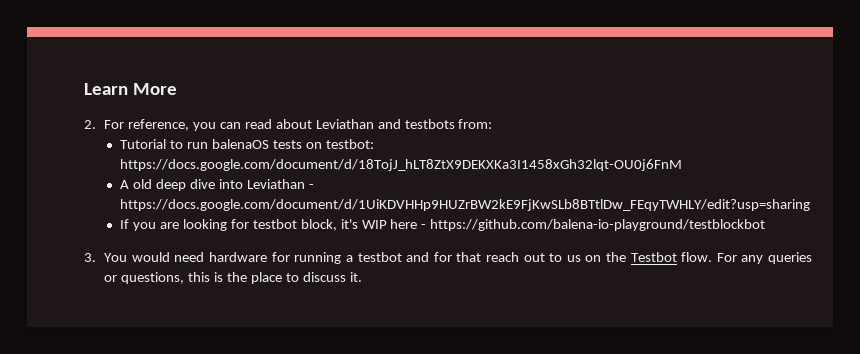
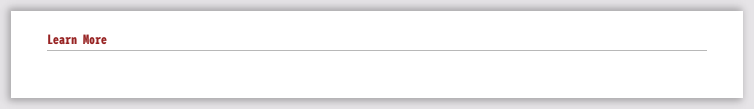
[84,119,493,131] [120,139,374,149] [120,159,683,171] [120,179,314,191] [120,199,811,211] [120,219,766,231] [84,252,812,264] [104,272,362,284] // 2. For reference, you can read about Leviathan and testbots from: // Tutorial to run balenaOS tests on testbot: https://docs.google.com/document/d/18TojJ_hLT8ZtX9DEKXKa3I1458xGh32lqt-OU0j6FnM // A old deep dive into Leviathan - https://docs.google.com/document/d/1UiKDVHHp9HUZrBW2kE9FjKwSLb8BTtlDw_FEqyTWHLY/edit?usp=sharing // If you are looking for testbot block, it's WIP here - https://github.com/balena-io-playground/testblockbot // 3. You would need hardware for running a testbot and for that reach out to us on the Testbot flow. For any queries or questions, this is the place to discuss it. -> (107, 39) none

